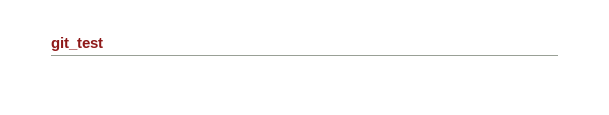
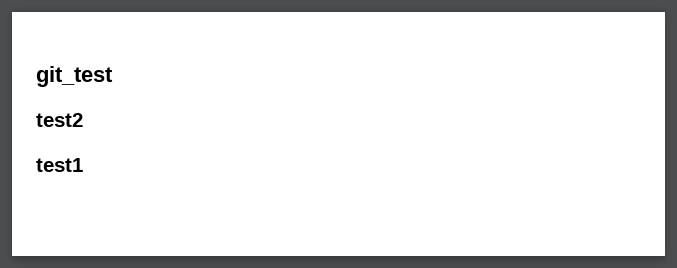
(103, 44) none -> [36,113,83,127] [36,158,83,172] // test2 // test1

